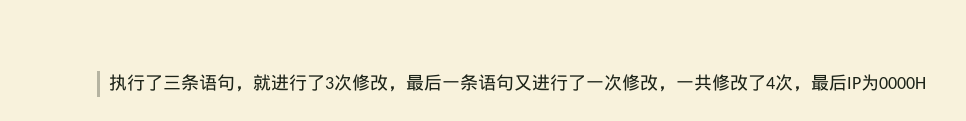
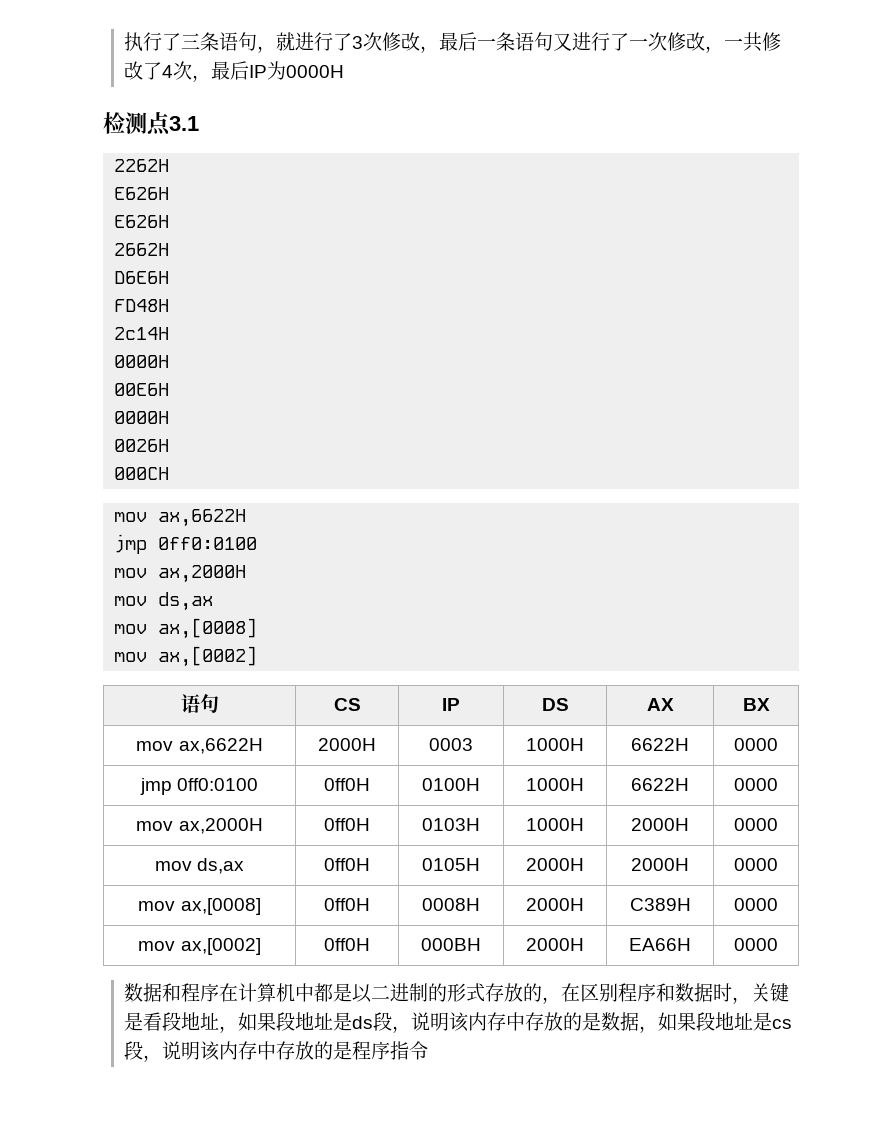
(927, 83) none -> [103,112,199,136] [114,159,170,172] [114,187,170,200] [114,215,170,228] [114,243,170,256] [114,271,170,284] [114,299,170,312] [114,327,170,340] [114,355,170,368] [114,383,170,396] [114,411,170,424] [114,439,170,452] [114,467,170,480] [114,509,247,527] [114,534,258,554] [114,565,247,583] [114,592,214,611] [114,618,258,639] [114,646,258,667] [180,694,219,714] [333,698,361,711] [441,698,460,711] [541,698,569,711] [646,698,674,711] [742,698,770,711] [136,738,263,754] [318,738,376,751] [428,738,473,751] [526,738,584,751] [631,738,689,751] [734,738,778,751] [139,778,259,795] [324,778,370,791] [421,778,480,791] [526,778,584,791] [631,778,689,791] [734,778,778,791] [136,818,263,834] [324,818,370,831] [421,818,480,831] [526,818,584,831] [631,818,689,831] [734,818,778,831] [154,858,245,874] [324,858,370,871] [421,858,480,871] [526,858,584,871] [631,858,689,871] [734,858,778,871] [138,898,261,915] [324,898,370,911] [421,898,480,911] [526,898,584,911] [629,898,691,911] [734,898,778,911] [138,938,261,955] [324,938,370,951] [420,938,481,951] [526,938,584,951] [629,938,691,951] [734,938,778,951] [124,983,790,1004] [124,1012,793,1033] [124,1041,429,1062] // 检测点3.1 // 2262H // E626H // E626H // 2662H // D6E6H // FD48H // 2c14H // 0000H // 00E6H // 0000H // 0026H // 000CH // mov ax,6622H // jmp 0ff0:0100 // mov ax,2000H // mov ds,ax // mov ax,[0008] // mov ax,[0002] // 语句 | CS | IP | DS | AX | BX // mov ax,6622H | 2000H | 0003 | 1000H | 6622H | 0000 // jmp 0ff0:0100 | 0ff0H | 0100H | 1000H | 6622H | 0000 // mov ax,2000H | 0ff0H | 0103H | 1000H | 2000H | 0000 // mov ds,ax | 0ff0H | 0105H | 2000H | 2000H | 0000 // mov ax,[0008] | 0ff0H | 0008H | 2000H | C389H | 0000 // mov ax,[0002] | 0ff0H | 000BH | 2000H | EA66H | 0000 // 数据和程序在计算机中都是以二进制的形式存放的，在区别程序和数据时，关键是看段地址，如果段地址是ds段，说明该内存中存放的是数据，如果段地址是cs段，说明该内存中存放的是程序指令

